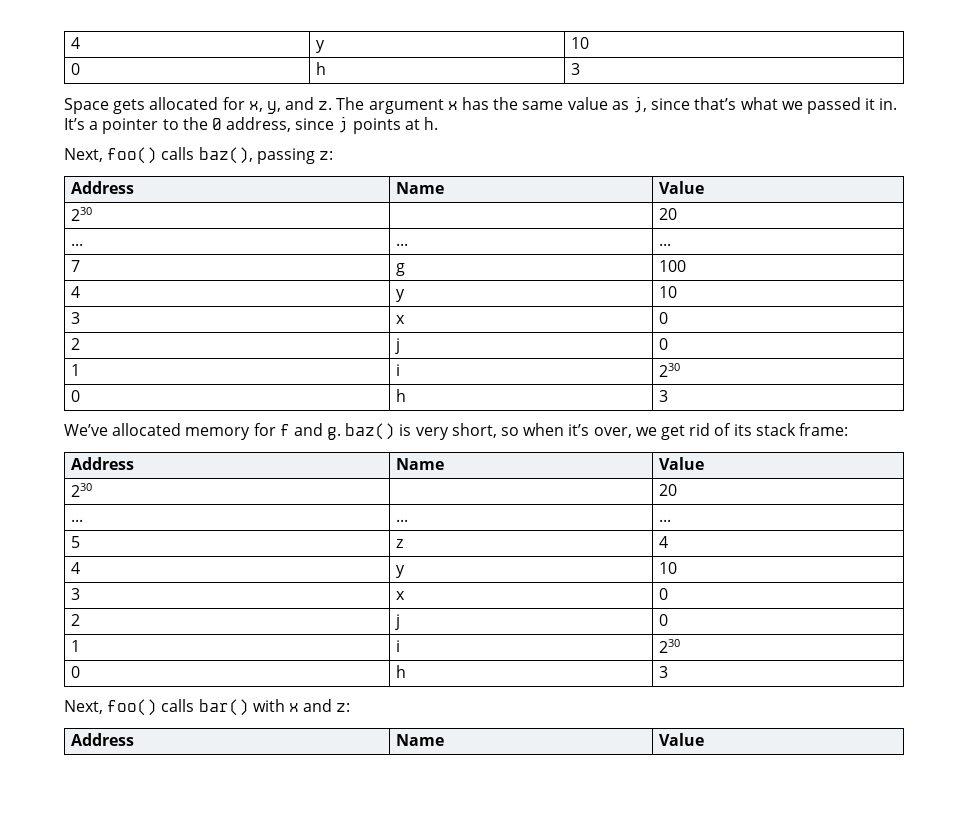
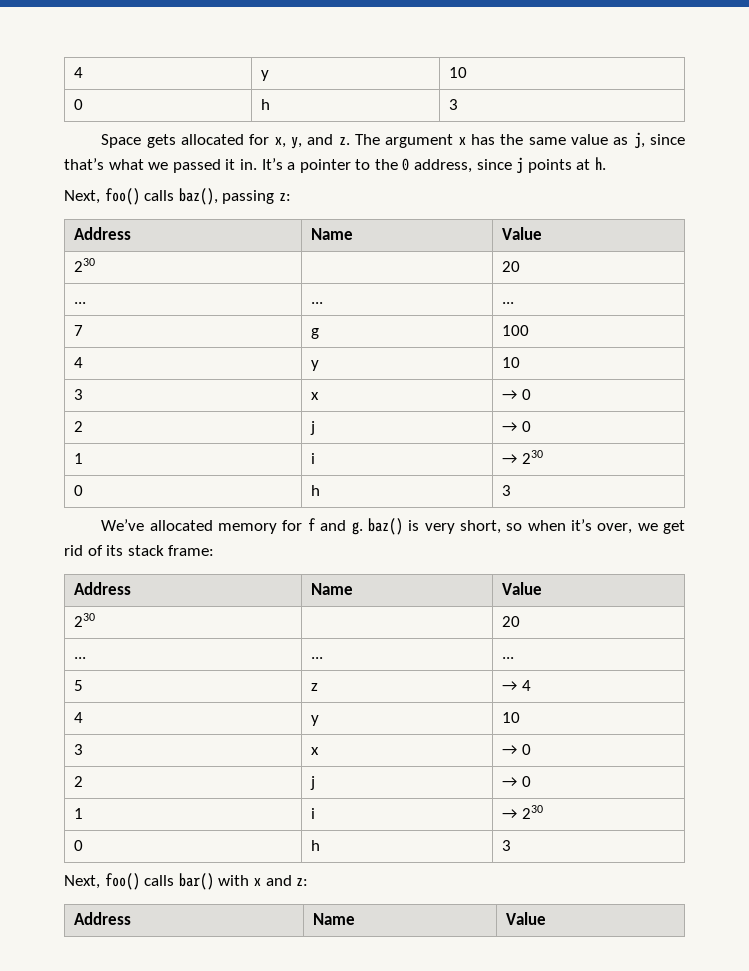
[658,312,668,324] [70,338,80,350] [394,338,400,354] [658,338,668,350] [70,364,80,376] [395,364,400,376] 0 // 2 | j | 0 // 1 | i | -> [502,389,531,400] [74,421,84,432] [310,421,316,435] [502,421,531,432] [74,453,84,464] [311,453,316,464] [502,454,518,464] → 0 // 2 | j | → 0 // 1 | i | →
(403, 543) none -> [502,681,518,691] →
[658,588,668,600] [70,614,80,626] [394,614,400,630] [658,614,668,626] [70,640,80,652] [395,640,400,652] 0 // 2 | j | 0 // 1 | i | -> [502,744,531,755] [74,776,84,787] [310,776,316,790] [502,776,531,787] [74,808,84,819] [311,808,316,819] [502,809,518,819] → 0 // 2 | j | → 0 // 1 | i | →

